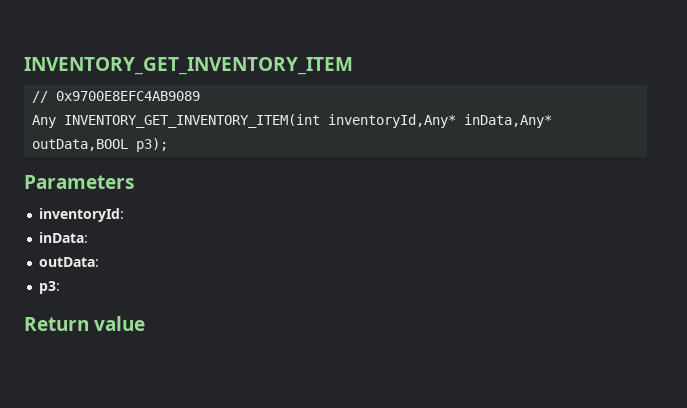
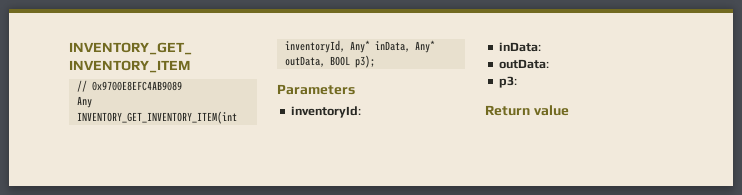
[328,114,553,128] [32,139,129,151] inventoryId,Any* inData,Any* outData,BOOL -> [284,40,435,53] [284,56,350,67] inventoryId, Any* inData, Any* outData, BOOL

